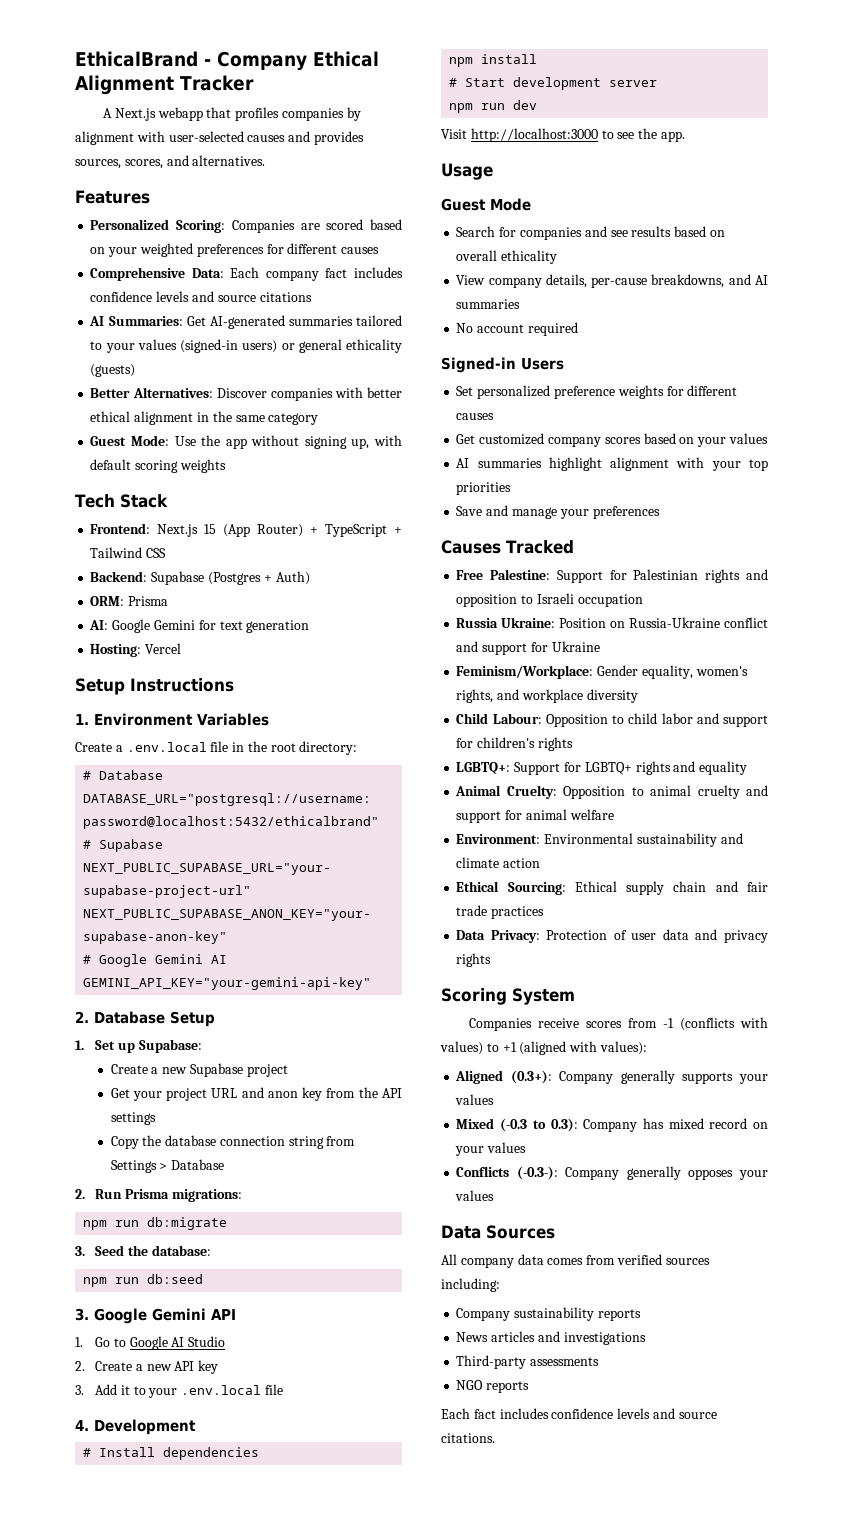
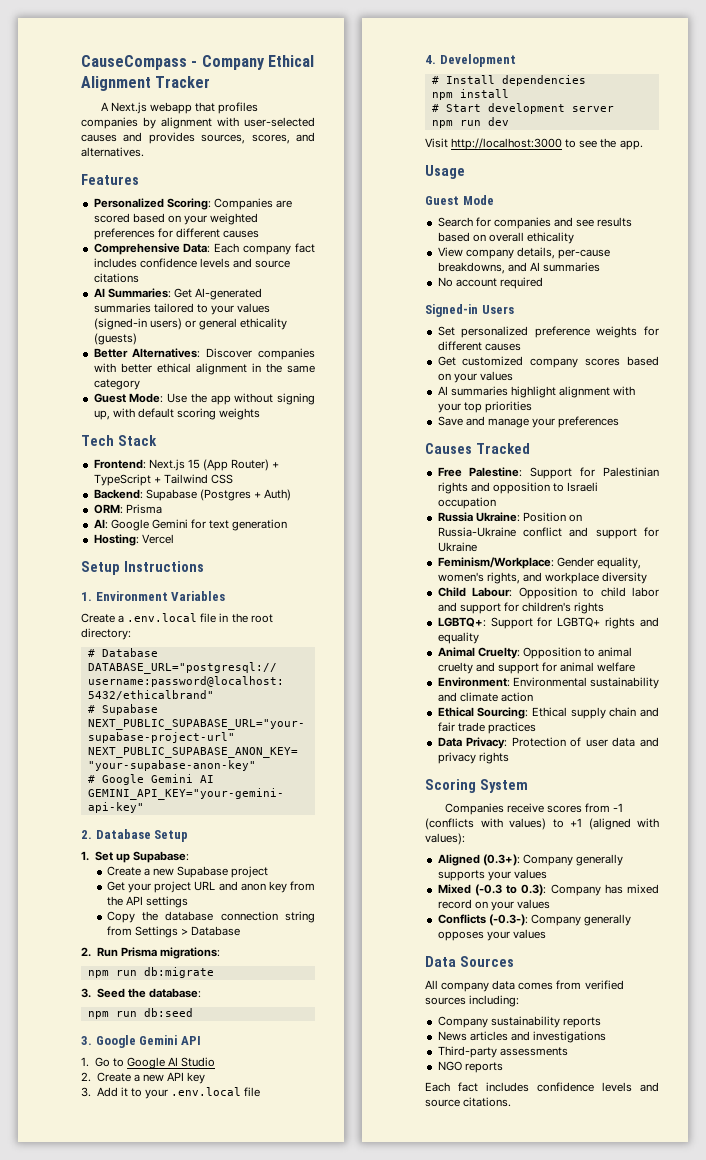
[75,51,198,67] EthicalBrand -> [81,55,187,70] CauseCompass

